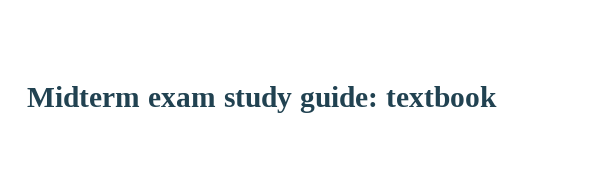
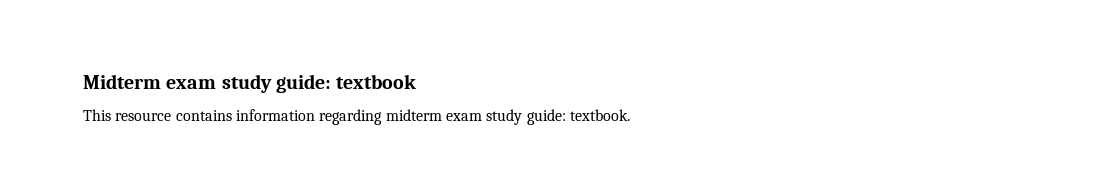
(497, 96) none -> [83,109,630,125] // This resource contains information regarding midterm exam study guide: textbook.

